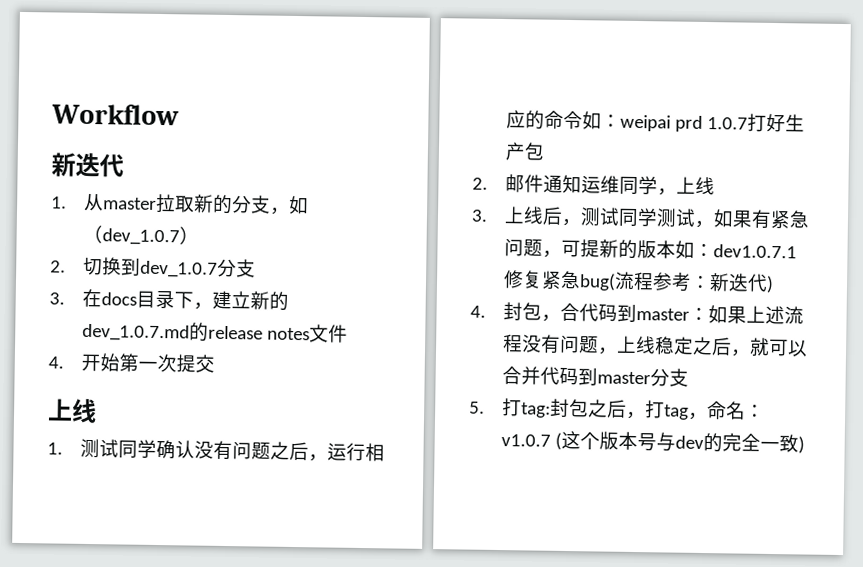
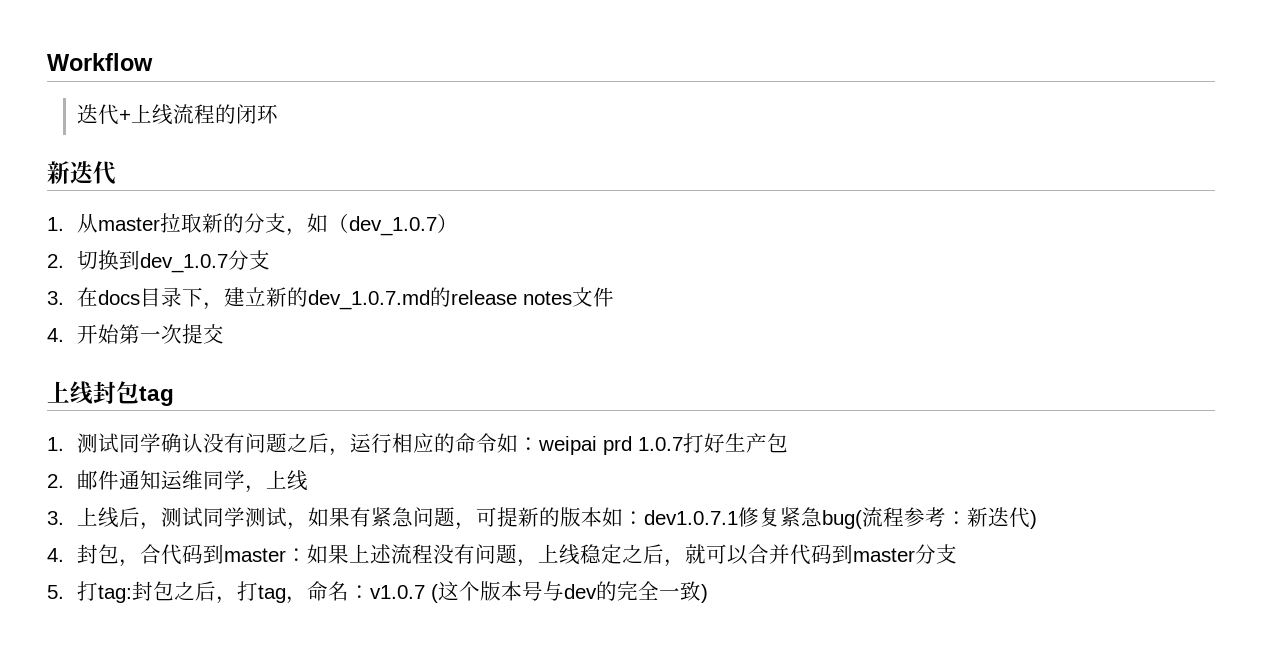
(179, 114) none -> [77,104,279,125] // 迭代+上线流程的闭环
(97, 411) none -> [93,381,174,406] 封包tag

